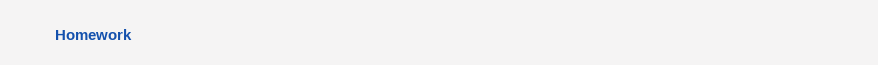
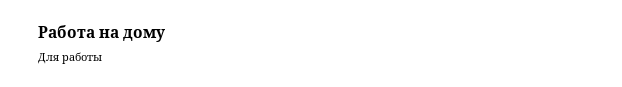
[55,29,132,40] Homework -> [38,25,166,42] [38,52,102,64] Работа на дому // Для работы

